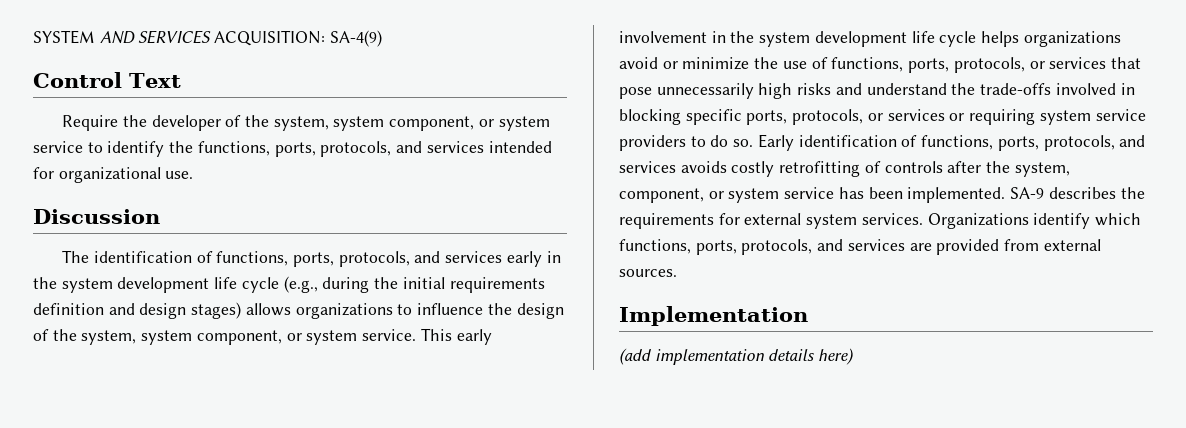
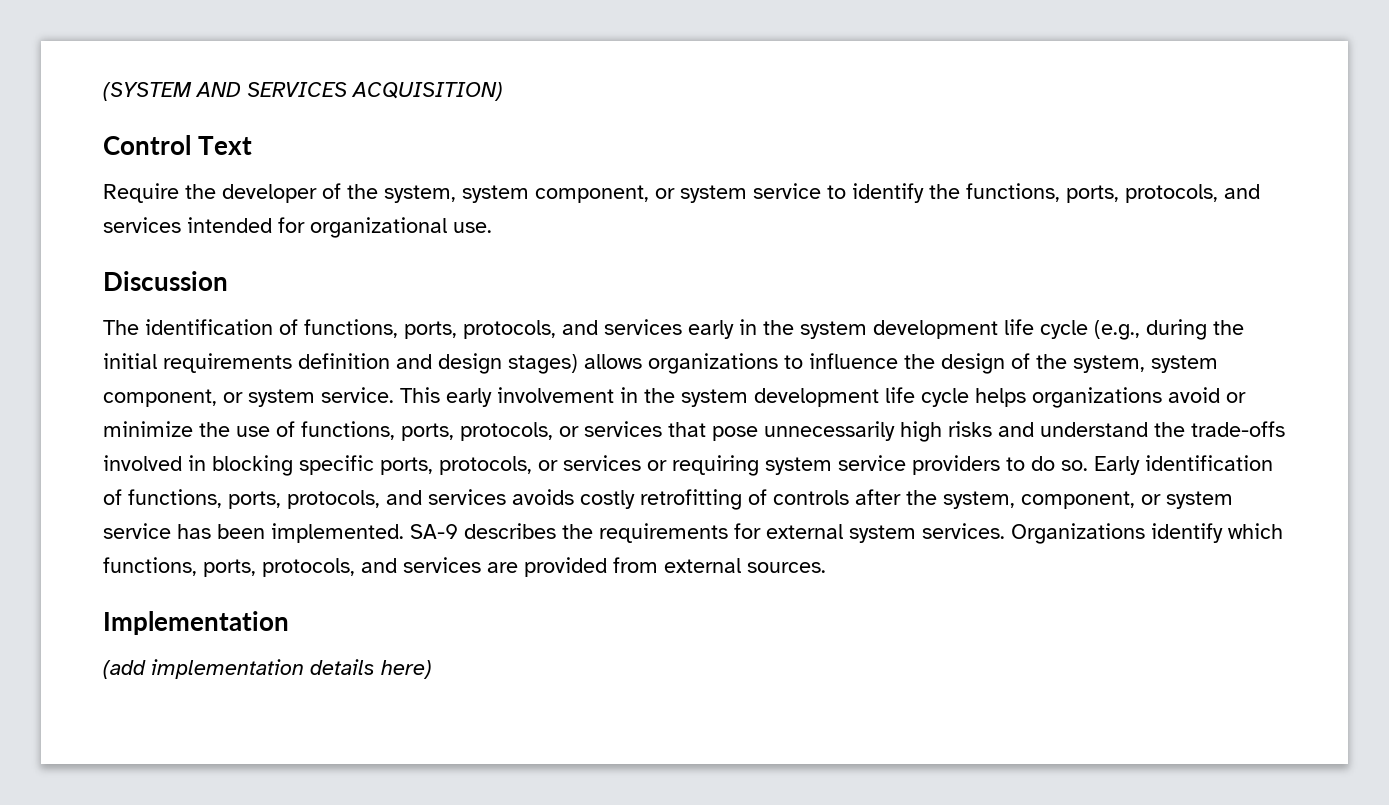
[33,30,95,44] SYSTEM -> [103,82,192,101] (SYSTEM
[214,30,382,47] ACQUISITION: SA-4(9) -> [351,82,503,101] ACQUISITION)

